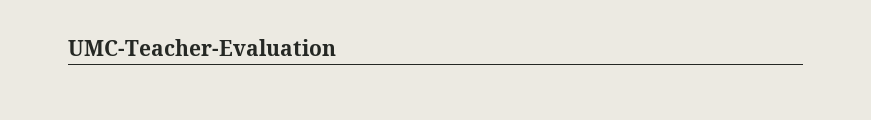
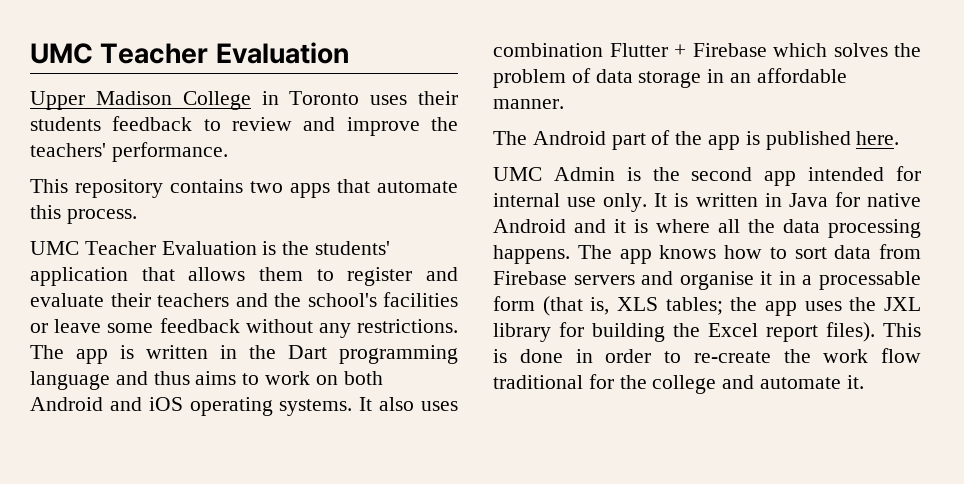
[68,39,336,56] UMC-Teacher-Evaluation -> [30,42,349,64] [30,91,458,110] [30,116,458,136] [30,142,228,162] [30,179,458,198] [30,205,137,224] [30,241,391,255] [30,267,459,286] [30,292,458,307] [30,318,458,338] [30,345,458,364] [30,371,383,390] [30,397,458,416] [493,43,921,57] [493,68,847,88] [493,99,564,109] [493,130,900,150] [493,166,921,186] [493,192,921,212] [493,219,921,238] [493,244,921,264] [493,271,921,290] [493,296,921,316] [493,322,921,342] [493,348,921,363] [493,374,864,394] UMC Teacher Evaluation // Upper Madison College in Toronto uses their students feedback to review and improve the teachers' performance. // This repository contains two apps that automate this process. // UMC Teacher Evaluation is the students' application that allows them to register and evaluate their teachers and the school's facilities or leave some feedback without any restrictions. The app is written in the Dart programming language and thus aims to work on both Android and iOS operating systems. It also uses combination Flutter + Firebase which solves the problem of data storage in an affordable manner. // The Android part of the app is published here. // UMC Admin is the second app intended for internal use only. It is written in Java for native Android and it is where all the data processing happens. The app knows how to sort data from Firebase servers and organise it in a processable form (that is, XLS tables; the app uses the JXL library for building the Excel report files). This is done in order to re-create the work flow traditional for the college and automate it.

